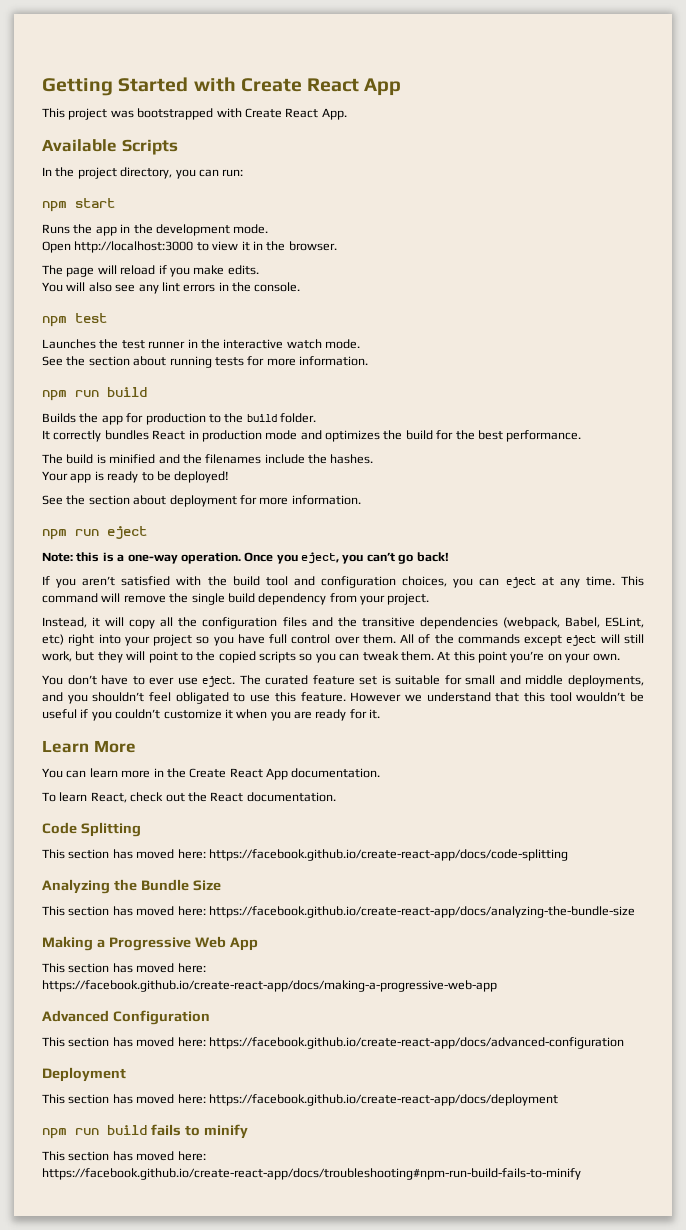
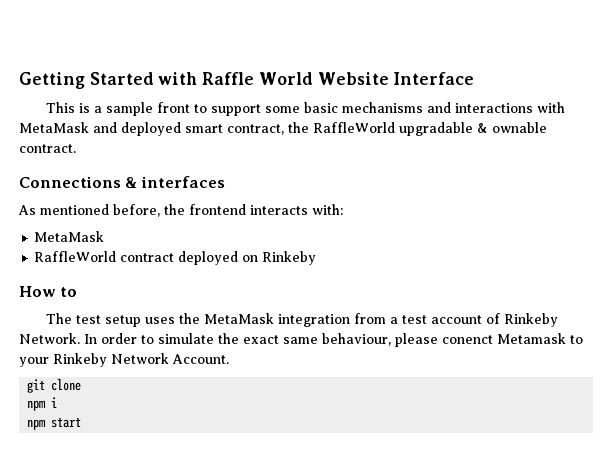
[240,78,402,96] [42,108,347,120] [42,139,178,155] [42,167,244,179] [42,198,115,212] [42,224,269,236] [42,241,337,253] [42,265,259,277] [42,282,301,294] [42,313,107,327] [42,339,360,349] [42,356,368,368] [42,387,147,401] [42,413,316,425] [42,430,582,442] [42,454,374,464] [42,471,230,483] [42,495,361,507] [42,526,147,540] [42,552,449,564] [42,576,645,588] [42,593,430,605] [42,617,644,629] [42,634,644,646] [42,651,620,663] [42,675,644,687] [42,692,644,704] [42,709,381,721] [42,740,136,753] [42,768,381,780] [42,792,336,803] [42,822,141,837] [42,849,568,861] [42,879,221,894] [42,906,635,918] [42,936,258,951] [42,963,206,973] [42,980,497,992] [42,1010,210,1025] [42,1037,624,1049] [42,1067,126,1082] [42,1094,558,1106] [42,1124,248,1139] [42,1151,206,1161] [42,1168,581,1180] Create React App // This project was bootstrapped with Create React App. // Available Scripts // In the project directory, you can run: // npm start // Runs the app in the development mode. // Open http://localhost:3000 to view it in the browser. // The page will reload if you make edits. // You will also see any lint errors in the console. // npm test // Launches the test runner in the interactive watch mode. // See the section about running tests for more information. // npm run build // Builds the app for production to the build folder. // It correctly bundles React in production mode and optimizes the build for the best performance. // The build is minified and the filenames include the hashes. // Your app is ready to be deployed! // See the section about deployment for more information. // npm run eject // Note: this is a one-way operation. Once you eject, you can’t go back! // If you aren’t satisfied with the build tool and configuration choices, you can eject at any time. This command will remove the single build dependency from your project. // Instead, it will copy all the configuration files and the transitive dependencies (webpack, Babel, ESLint, etc) right into your project so you have full control over them. All of the commands except eject will still work, but they will point to the copied scripts so you can tweak them. At this point you’re on your own. // You don’t have to ever use eject. The curated feature set is suitable for small and middle deployments, and you shouldn’t feel obligated to use this feature. However we understand that this tool wouldn’t be useful if you couldn’t customize it when you are ready for it. // Learn More // You can learn more in the Create React App documentation. // To learn React, check out the React documentation. // Code Splitting // This section has moved here: https://facebook.github.io/create-react-app/docs/code-splitting // Analyzing the Bundle Size // This section has moved here: https://facebook.github.io/create-react-app/docs/analyzing-the-bundle-size // Making a Progressive Web App // This section has moved here: https://facebook.github.io/create-react-app/docs/making-a-progressive-web-app // Advanced Configuration // This section has moved here: https://facebook.github.io/create-react-app/docs/advanced-configuration // Deployment // This section has moved here: https://facebook.github.io/create-react-app/docs/deployment // npm run build fails to minify // This section has moved here: https://facebook.github.io/create-react-app/docs/troubleshooting#npm-run-build-fails-to-minify -> [202,72,475,85] [45,102,565,116] [19,122,547,136] [19,144,76,153] [19,176,225,188] [18,204,343,217] [34,231,105,242] [34,251,317,265] [19,286,78,297] [45,313,558,327] [19,333,583,347] [19,353,229,367] [27,378,82,393] [27,397,58,411] [27,417,82,430] Raffle World Website Interface // This is a sample front to support some basic mechanisms and interactions with MetaMask and deployed smart contract, the RaffleWorld upgradable & ownable contract. // Connections & interfaces // As mentioned before, the frontend interacts with: // MetaMask // RaffleWorld contract deployed on Rinkeby // How to // The test setup uses the MetaMask integration from a test account of Rinkeby Network. In order to simulate the exact same behaviour, please conenct Metamask to your Rinkeby Network Account. // git clone // npm i // npm start

